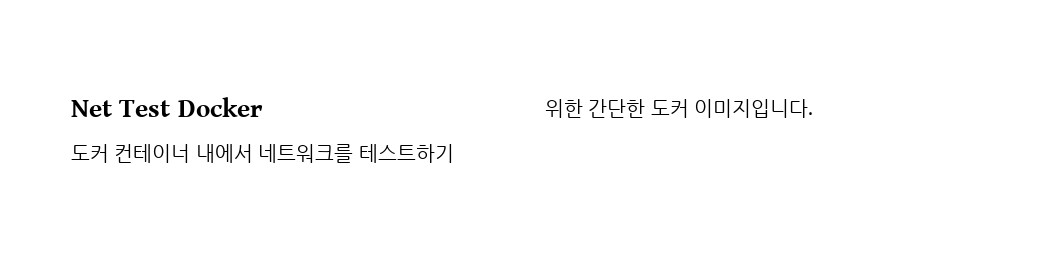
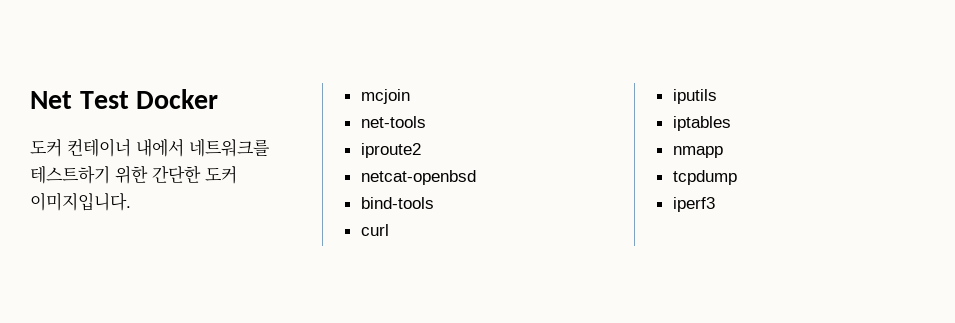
(814, 108) none -> [360,89,410,104] [360,116,426,128] [360,143,421,158] [360,170,476,185] [360,197,434,209] [360,224,389,236] [672,89,717,104] [672,116,731,131] [672,146,723,158] [672,170,737,185] [672,197,715,212] // mcjoin // net-tools // iproute2 // netcat-openbsd // bind-tools // curl // iputils // iptables // nmapp // tcpdump // iperf3

